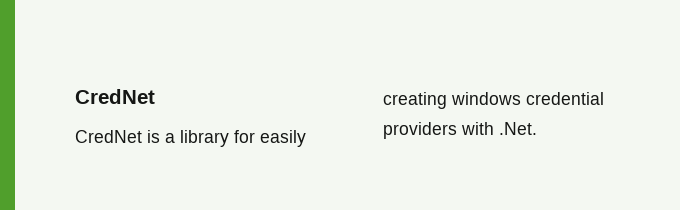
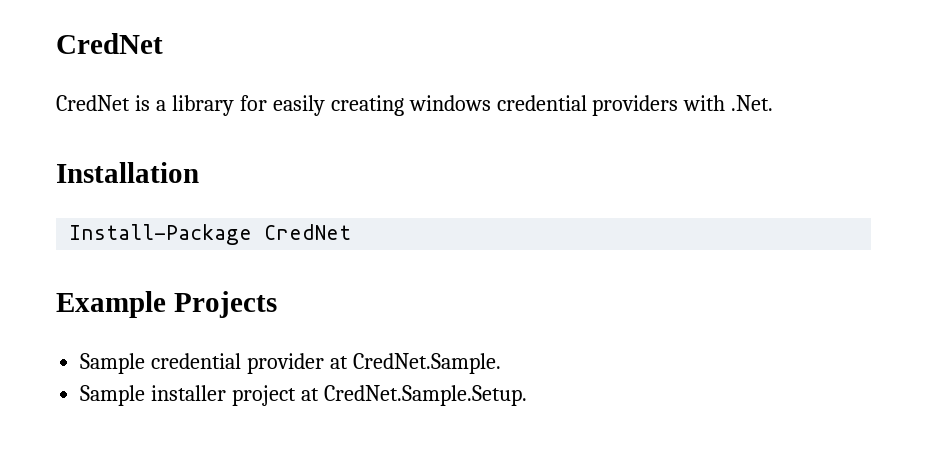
(537, 128) none -> [56,162,199,183] [69,224,352,245] [56,291,277,318] [80,353,501,374] [80,385,527,406] // Installation // Install-Package CredNet // Example Projects // Sample credential provider at CredNet.Sample. // Sample installer project at CredNet.Sample.Setup.

